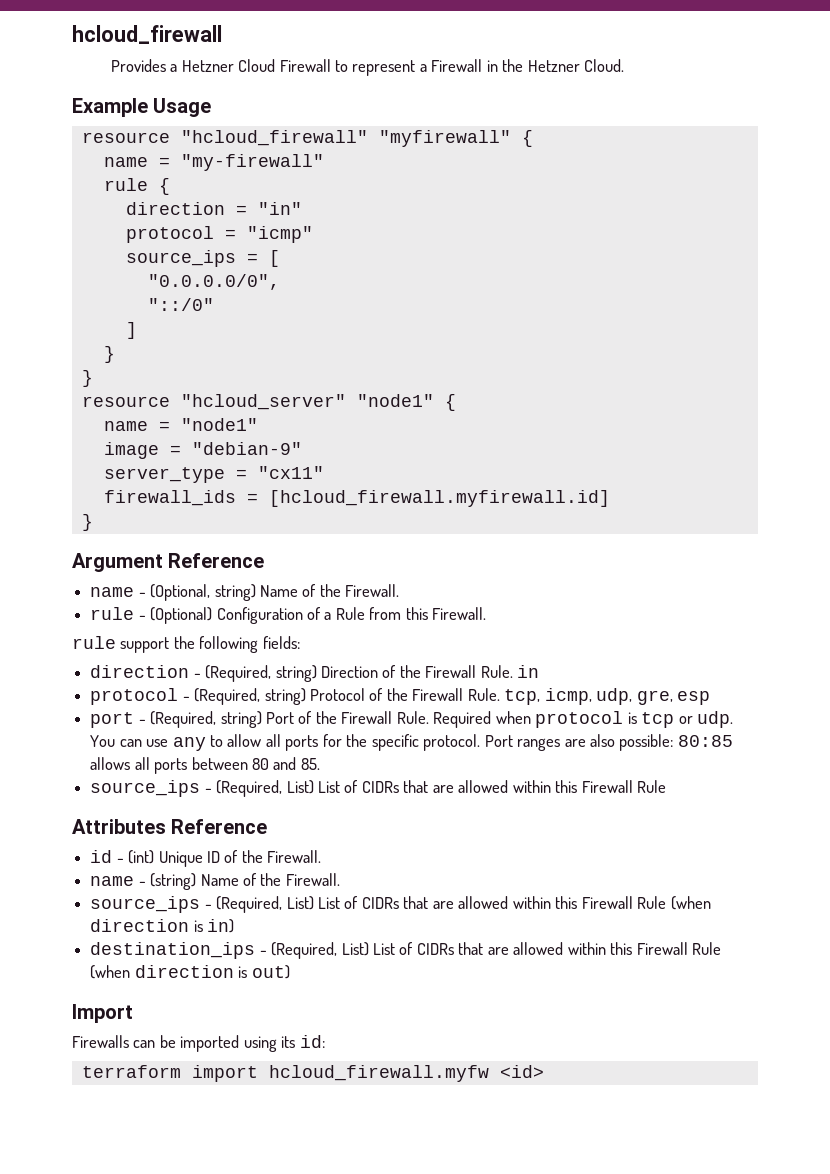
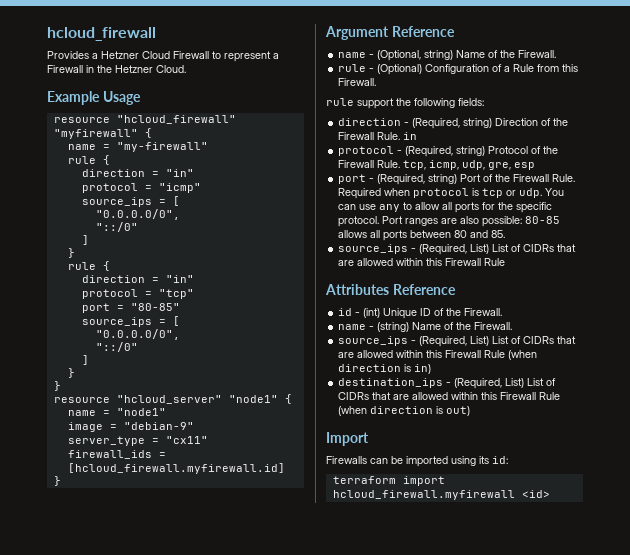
(115, 354) none -> [67,261,110,271] [81,275,194,283] [81,289,194,299] [81,303,180,313] [81,316,180,327] [95,329,180,340] [95,342,138,352] [81,355,89,365] [67,368,75,378] // rule { // direction = "in" // protocol = "tcp" // port = "80-85" // source_ips = [ // "0.0.0.0/0", // "::/0" // ] // }
[677,735,733,747] 80:85 -> [525,216,561,224] 80-85
[268,1065,489,1082] hcloud_firewall.myfw -> [332,490,515,500] hcloud_firewall.myfirewall

